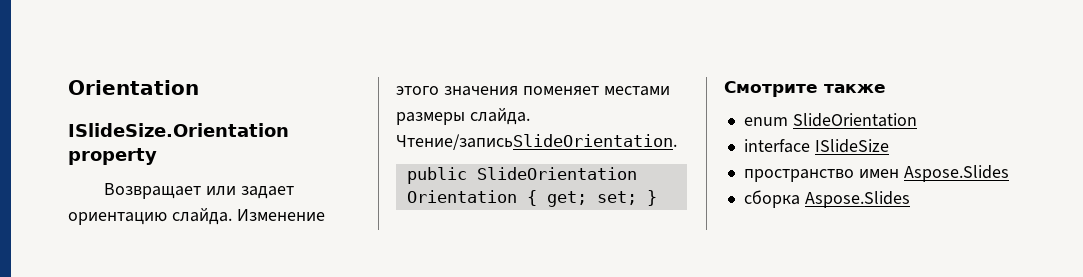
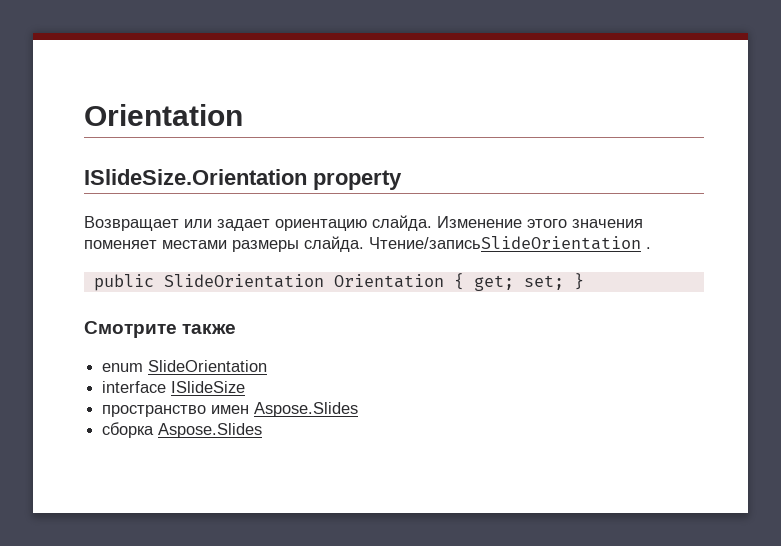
[396,134,677,150] Чтение/записьSlideOrientation. -> [369,236,651,250] Чтение/записьSlideOrientation .

